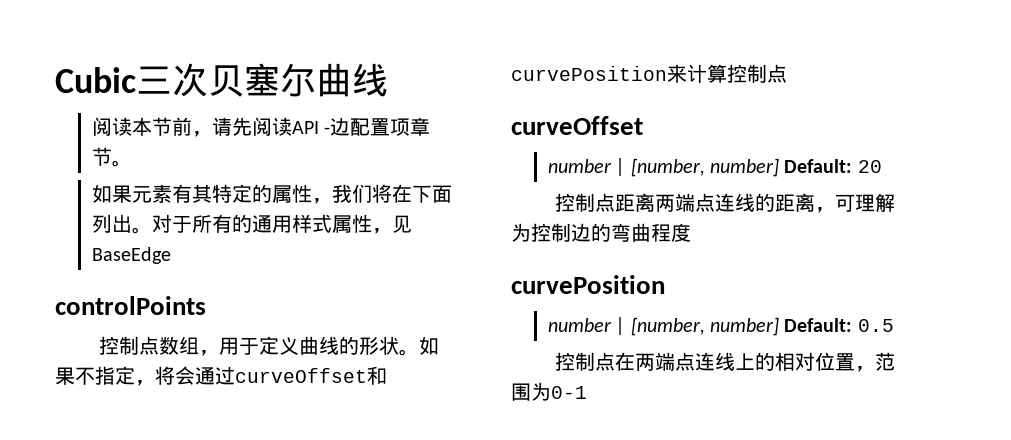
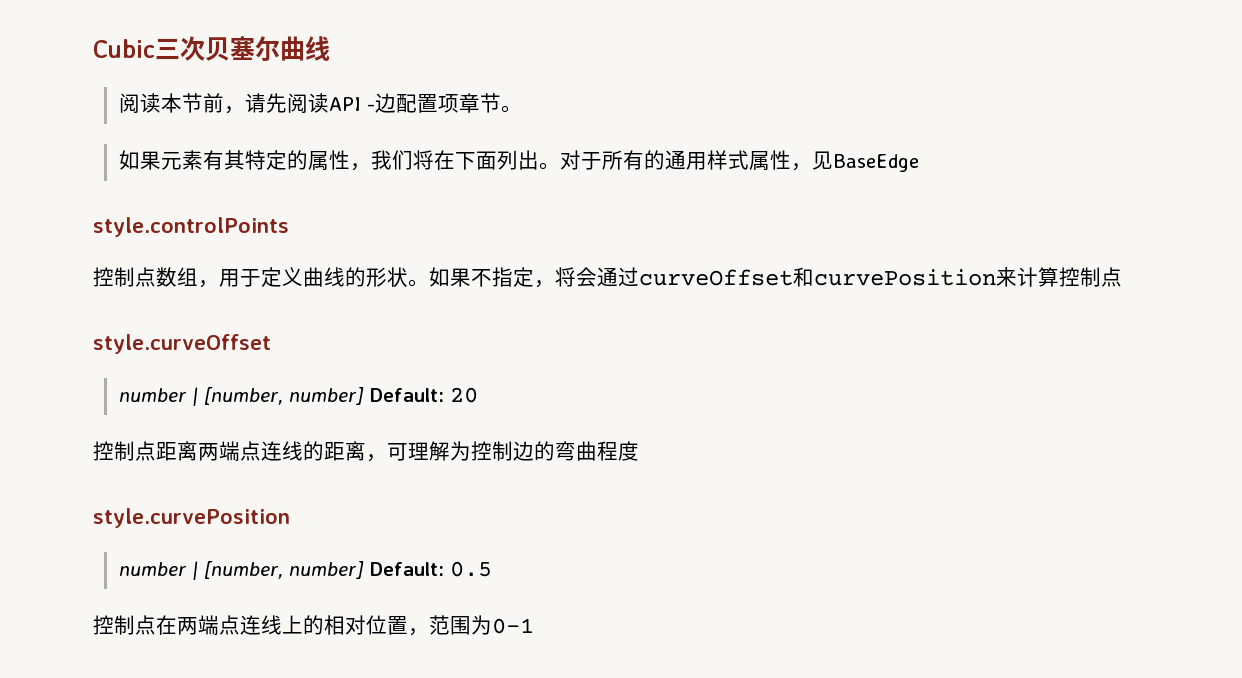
[55,296,206,315] controlPoints -> [93,217,289,237] style.controlPoints
[511,116,643,135] curveOffset -> [93,334,271,354] style.curveOffset
[511,275,665,294] curvePosition -> [93,508,290,528] style.curvePosition

